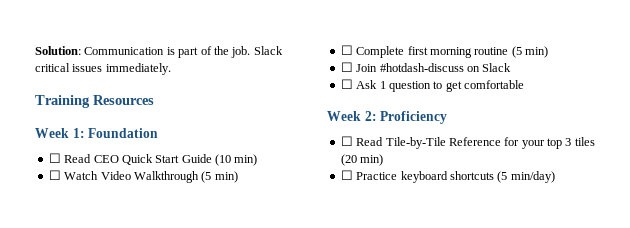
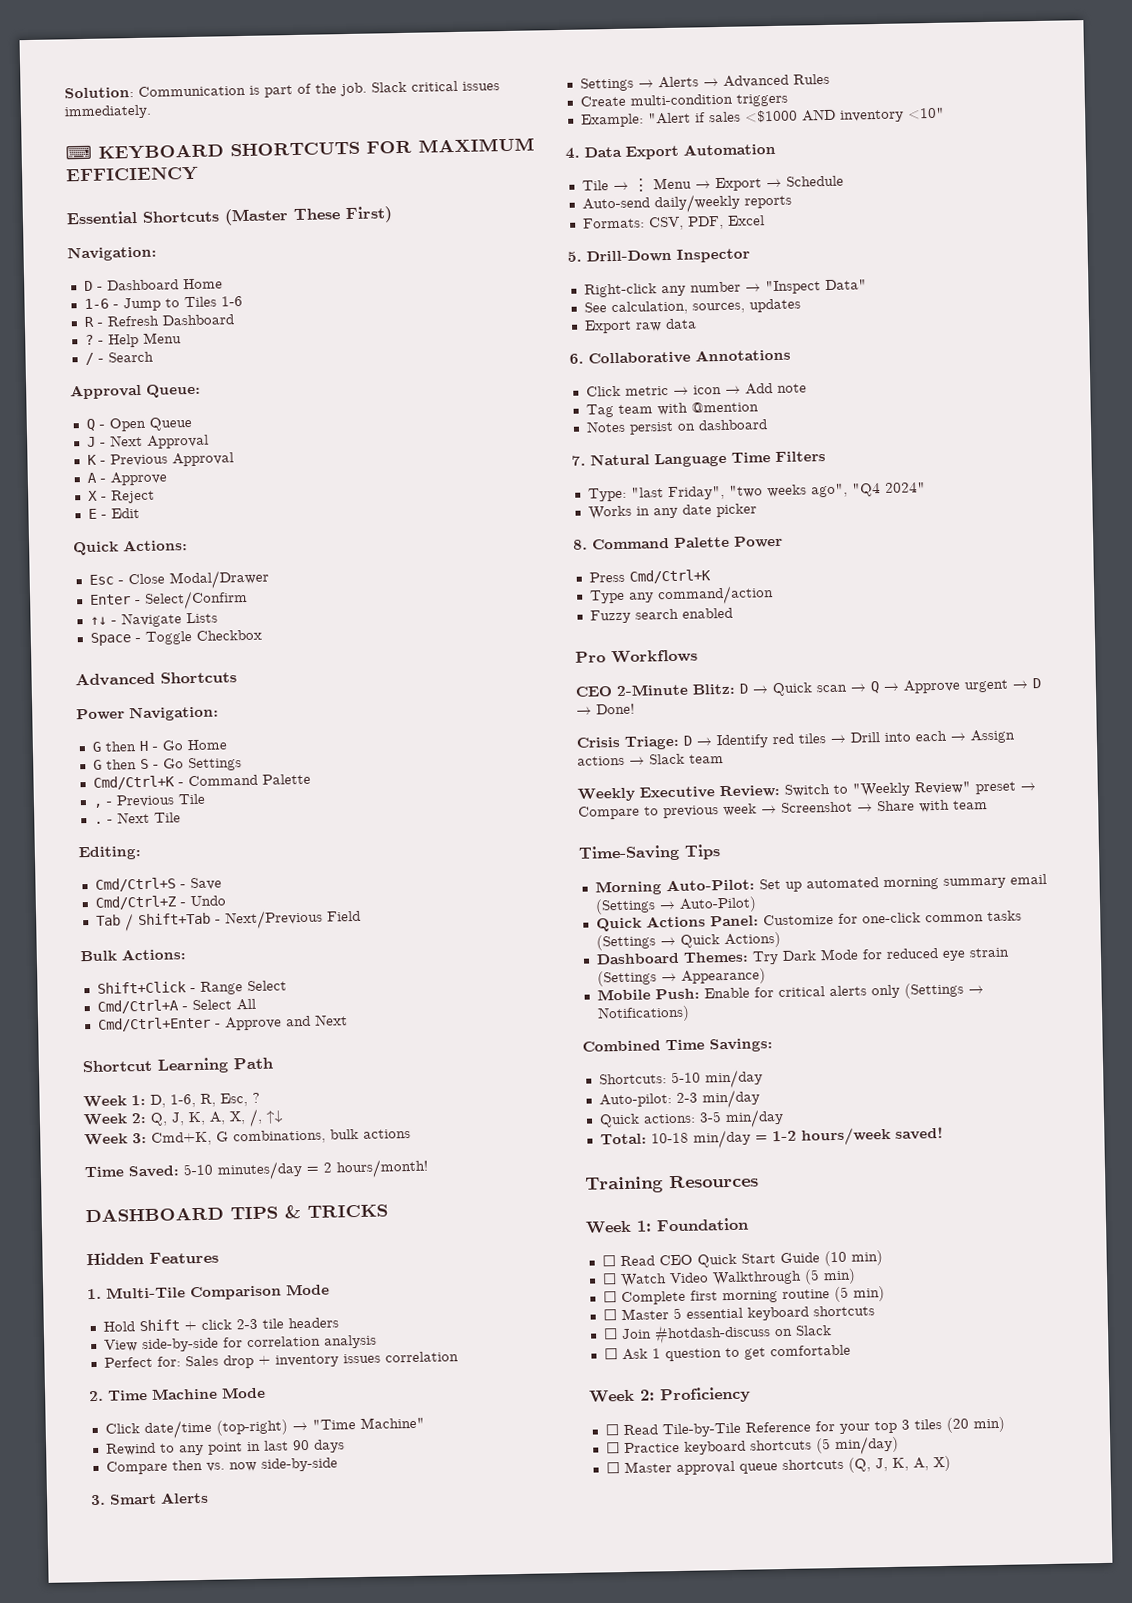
(171, 69) none -> [65,137,535,160] [65,165,199,183] [66,206,393,226] [67,245,157,262] [83,278,223,292] [83,296,243,312] [83,314,234,328] [84,332,182,348] [84,351,154,365] [70,383,201,400] [85,416,192,432] [86,434,209,449] [86,452,234,467] [86,471,167,486] [87,489,155,504] [87,507,140,519] [73,539,188,556] [88,569,269,590] [89,589,248,610] [89,612,218,628] [89,629,262,646] [75,671,237,687] [76,705,219,722] [91,739,227,752] [92,757,242,772] [92,773,311,790] [92,793,205,808] [93,811,181,824] [78,846,142,861] [94,877,222,892] [94,895,226,910] [95,909,361,932] [80,948,186,962] [96,980,287,995] [96,998,256,1014] [97,1014,348,1032] [82,1057,273,1074] [83,1092,260,1108] [83,1108,284,1128] [84,1128,411,1146] [84,1158,429,1181] [85,1204,388,1223] [86,1251,219,1266] [87,1283,330,1301] [102,1317,339,1332] [103,1334,377,1353] [103,1351,459,1369] [89,1386,266,1402] [104,1416,425,1440] [105,1439,345,1456] [105,1457,338,1475] [90,1491,209,1506] [579,73,830,92] [579,93,788,107] [580,107,945,128] [565,142,776,160] [581,175,844,192] [581,193,792,214] [582,215,765,231] [567,248,750,263] [583,279,867,298] [583,298,801,316] [583,318,697,334] [569,348,791,365] [585,383,807,397] [585,401,759,418] [585,419,768,435] [571,451,826,468] [587,482,926,502] [587,503,757,520] [573,535,783,550] [588,569,711,584] [589,585,774,606] [589,607,733,624] [575,649,698,664] [575,678,1041,697] [576,703,635,715] [576,729,1015,750] [577,753,724,766] [577,781,1036,802] [578,799,988,820] [578,844,721,862] [594,873,1047,896] [594,896,757,915] [595,910,1022,932] [595,931,781,951] [595,947,1010,965] [596,968,766,987] [596,982,984,1001] [596,1005,690,1023] [582,1038,773,1053] [598,1069,763,1089] [598,1089,760,1109] [598,1108,784,1129] [599,1126,943,1149] // ⌨ KEYBOARD SHORTCUTS FOR MAXIMUM EFFICIENCY // Essential Shortcuts (Master These First) // Navigation: // D - Dashboard Home // 1-6 - Jump to Tiles 1-6 // R - Refresh Dashboard // ? - Help Menu // / - Search // Approval Queue: // Q - Open Queue // J - Next Approval // K - Previous Approval // A - Approve // X - Reject // E - Edit // Quick Actions: // Esc - Close Modal/Drawer // Enter - Select/Confirm // ↑↓ - Navigate Lists // Space - Toggle Checkbox // Advanced Shortcuts // Power Navigation: // G then H - Go Home // G then S - Go Settings // Cmd/Ctrl+K - Command Palette // , - Previous Tile // . - Next Tile // Editing: // Cmd/Ctrl+S - Save // Cmd/Ctrl+Z - Undo // Tab / Shift+Tab - Next/Previous Field // Bulk Actions: // Shift+Click - Range Select // Cmd/Ctrl+A - Select All // Cmd/Ctrl+Enter - Approve and Next // Shortcut Learning Path // Week 1: D, 1-6, R, Esc, ? // Week 2: Q, J, K, A, X, /, ↑↓ // Week 3: Cmd+K, G combinations, bulk actions // Time Saved: 5-10 minutes/day = 2 hours/month! // DASHBOARD TIPS & TRICKS // Hidden Features // 1. Multi-Tile Comparison Mode // Hold Shift + click 2-3 tile headers // View side-by-side for correlation analysis // Perfect for: Sales drop + inventory issues correlation // 2. Time Machine Mode // Click date/time (top-right) → "Time Machine" // Rewind to any point in last 90 days // Compare then vs. now side-by-side // 3. Smart Alerts // Settings → Alerts → Advanced Rules // Create multi-condition triggers // Example: "Alert if sales <$1000 AND inventory <10" // 4. Data Export Automation // Tile → ⋮ Menu → Export → Schedule // Auto-send daily/weekly reports // Formats: CSV, PDF, Excel // 5. Drill-Down Inspector // Right-click any number → "Inspect Data" // See calculation, sources, updates // Export raw data // 6. Collaborative Annotations // Click metric → icon → Add note // Tag team with @mention // Notes persist on dashboard // 7. Natural Language Time Filters // Type: "last Friday", "two weeks ago", "Q4 2024" // Works in any date picker // 8. Command Palette Power // Press Cmd/Ctrl+K // Type any command/action // Fuzzy search enabled // Pro Workflows // CEO 2-Minute Blitz: D → Quick scan → Q → Approve urgent → D → Done! // Crisis Triage: D → Identify red tiles → Drill into each → Assign actions → Slack team // Weekly Executive Review: Switch to "Weekly Review" preset → Compare to previous week → Screenshot → Share with team // Time-Saving Tips // Morning Auto-Pilot: Set up automated morning summary email (Settings → Auto-Pilot) // Quick Actions Panel: Customize for one-click common tasks (Settings → Quick Actions) // Dashboard Themes: Try Dark Mode for reduced eye strain (Settings → Appearance) // Mobile Push: Enable for critical alerts only (Settings → Notifications) // Combined Time Savings: // Shortcuts: 5-10 min/day // Auto-pilot: 2-3 min/day // Quick actions: 3-5 min/day // Total: 10-18 min/day = 1-2 hours/week saved!
(548, 52) none -> [602,1305,875,1321] // ☐ Master 5 essential keyboard shortcuts
(555, 177) none -> [605,1455,951,1476] // ☐ Master approval queue shortcuts (Q, J, K, A, X)

